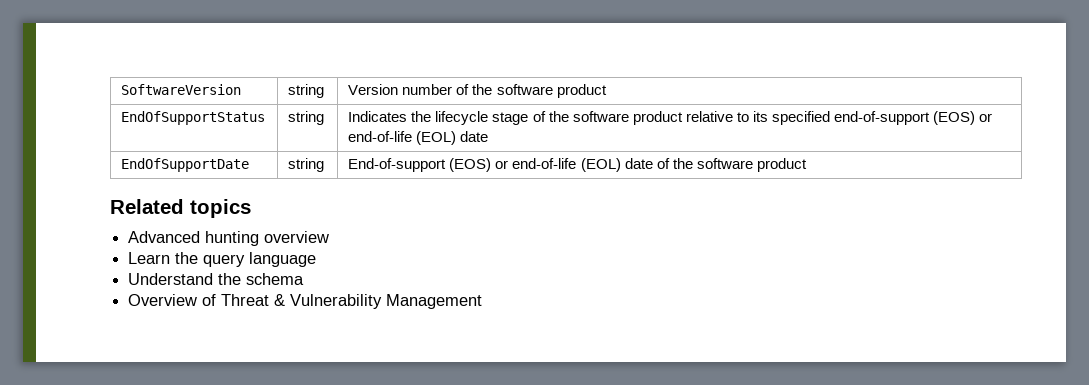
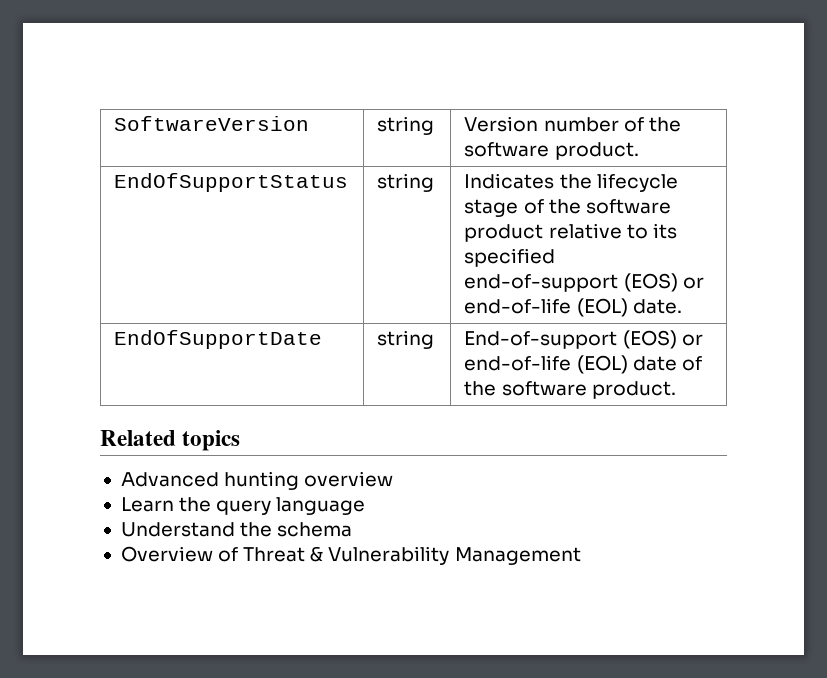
[556,84,607,98] product -> [554,142,639,160] product.
[460,131,489,142] date -> [632,299,682,314] date.
[756,158,807,172] product -> [591,381,676,399] product.

